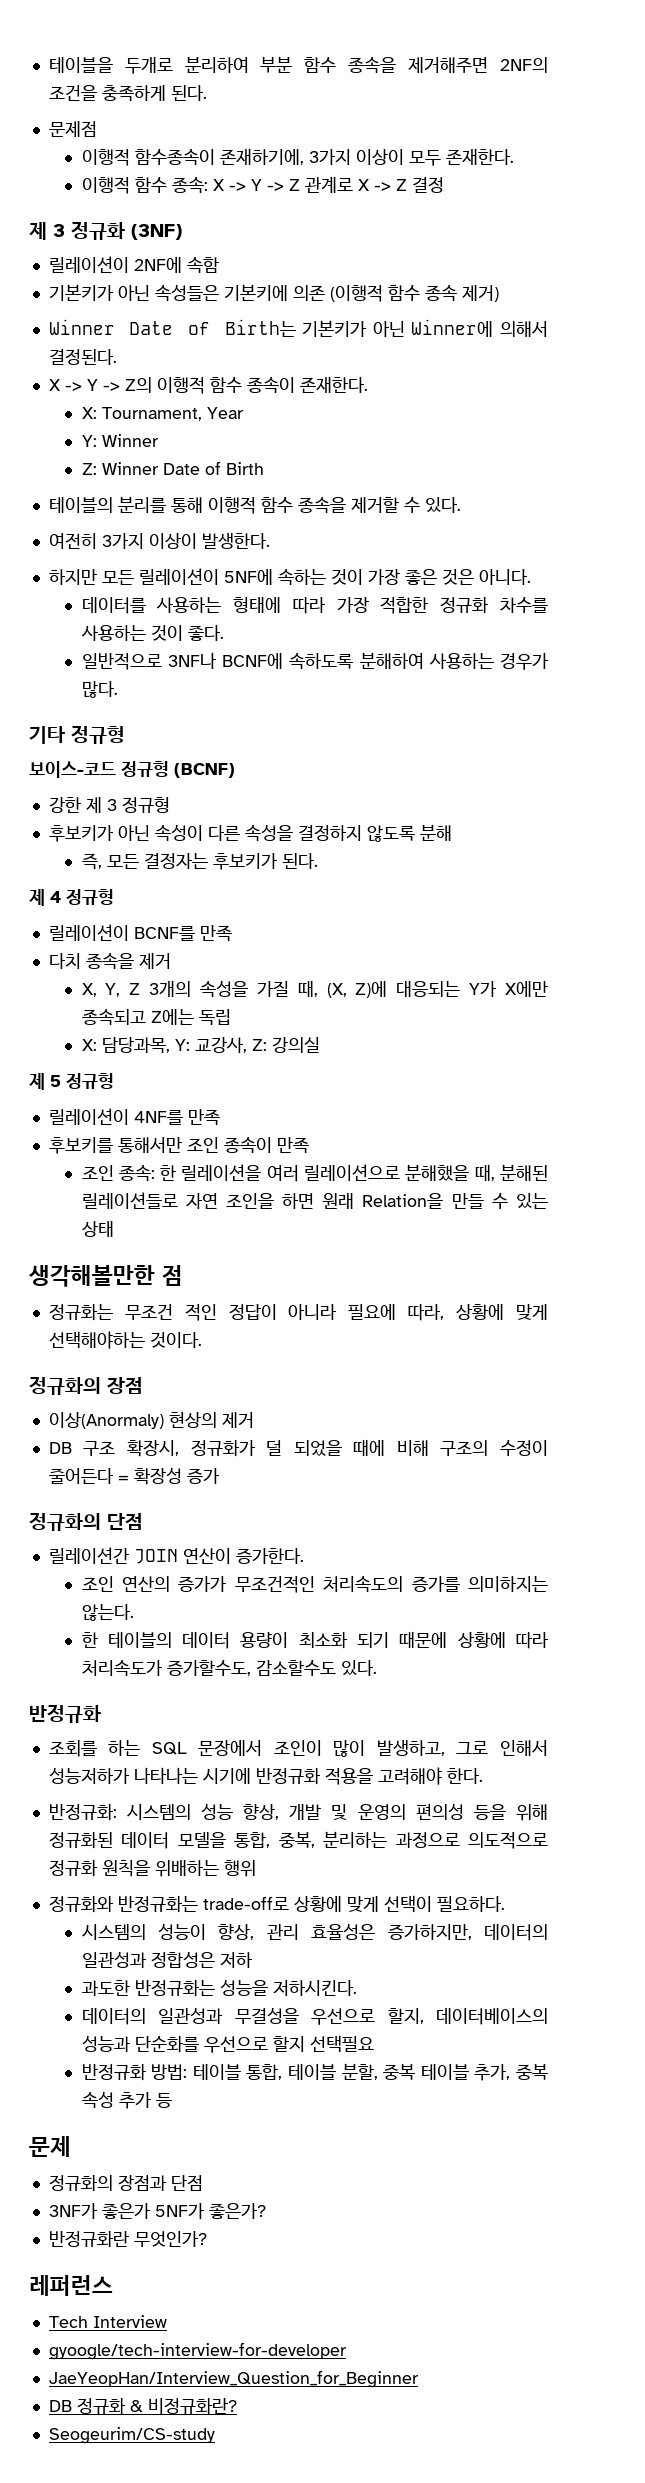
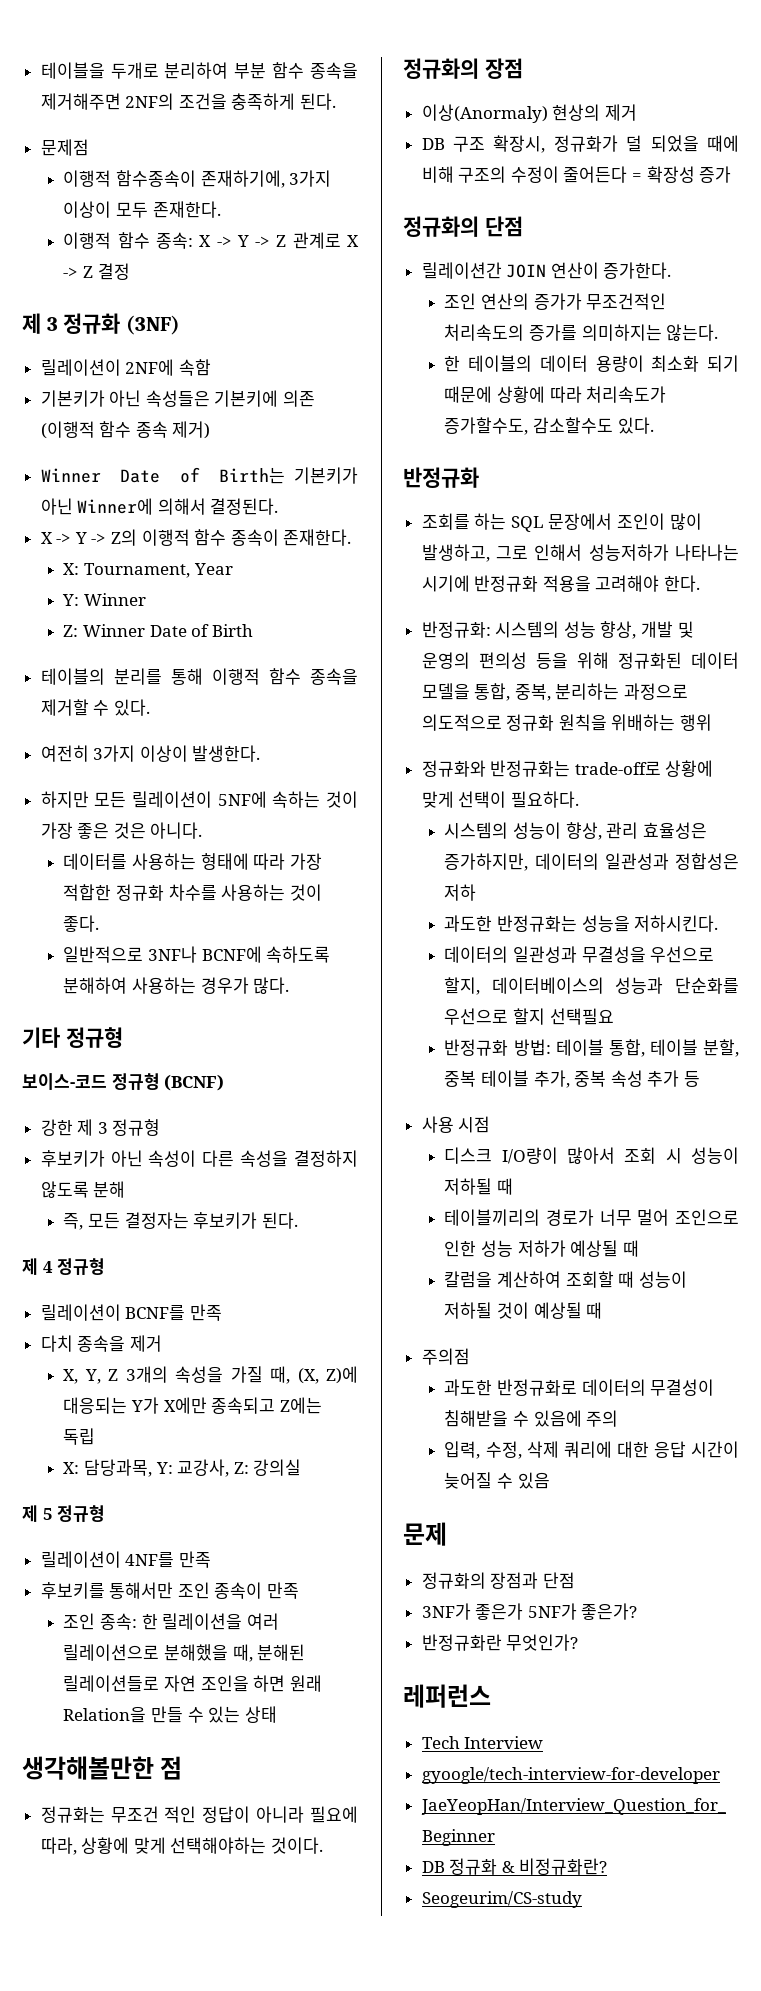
(172, 2100) none -> [421,1116,491,1133] [444,1147,739,1164] [444,1178,514,1195] [444,1209,739,1226] [444,1240,639,1257] [444,1271,687,1288] [444,1302,603,1319] [421,1348,470,1365] [444,1379,715,1396] [444,1410,619,1427] [444,1441,739,1459] [444,1472,550,1489] // 사용 시점 // 디스크 I/O량이 많아서 조회 시 성능이 저하될 때 // 테이블끼리의 경로가 너무 멀어 조인으로 인한 성능 저하가 예상될 때 // 칼럼을 계산하여 조회할 때 성능이 저하될 것이 예상될 때 // 주의점 // 과도한 반정규화로 데이터의 무결성이 침해받을 수 있음에 주의 // 입력, 수정, 삭제 쿼리에 대한 응답 시간이 늦어질 수 있음

